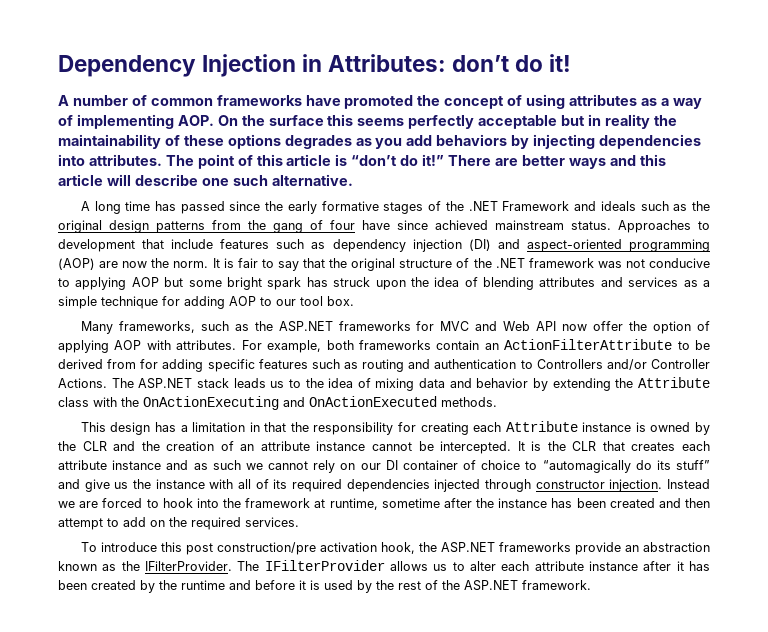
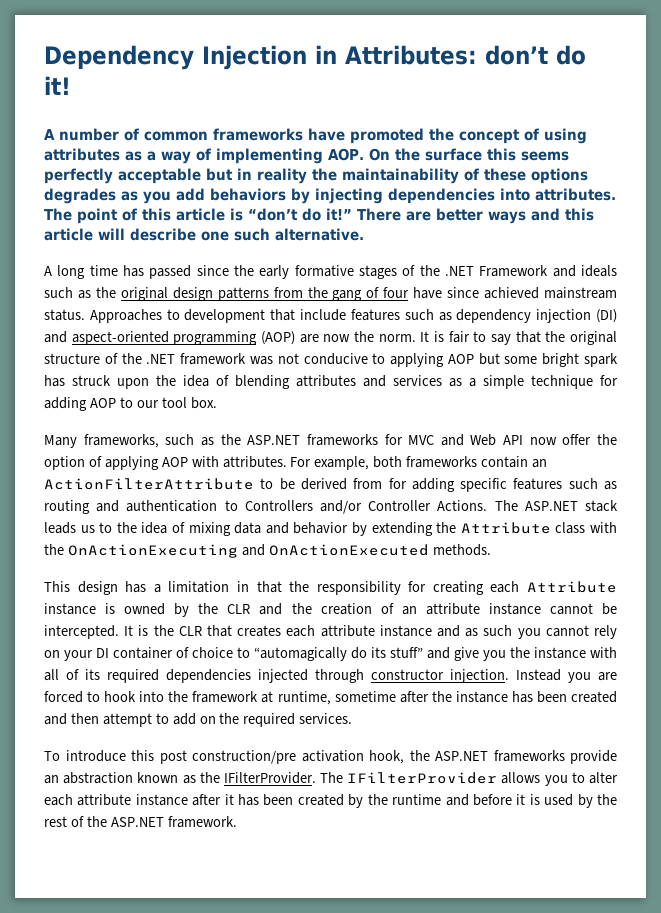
[245,463,263,470] we -> [517,628,541,639] you
[360,463,381,470] our -> [64,650,93,661] your
[114,482,129,489] us -> [483,650,506,661] you
[58,501,75,508] we -> [568,672,591,683] you
[433,564,448,571] us -> [544,775,568,786] you

